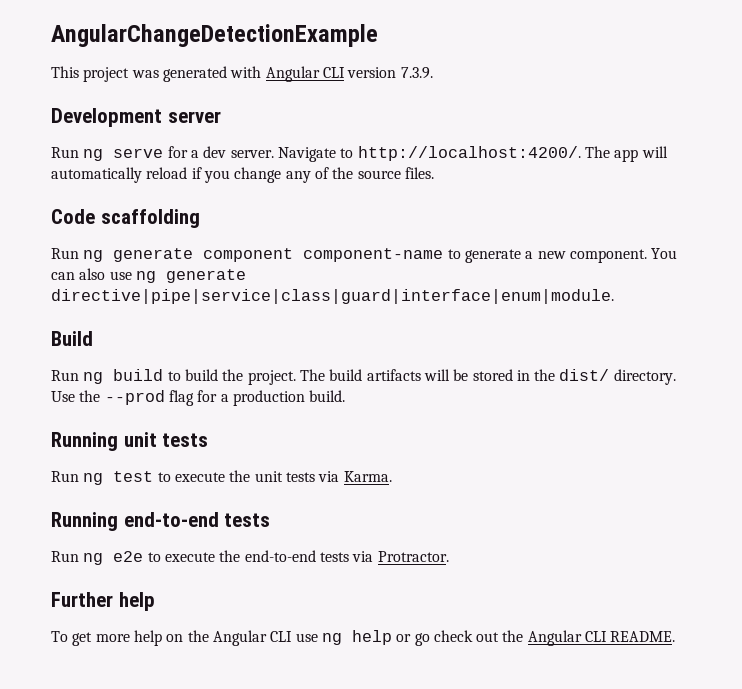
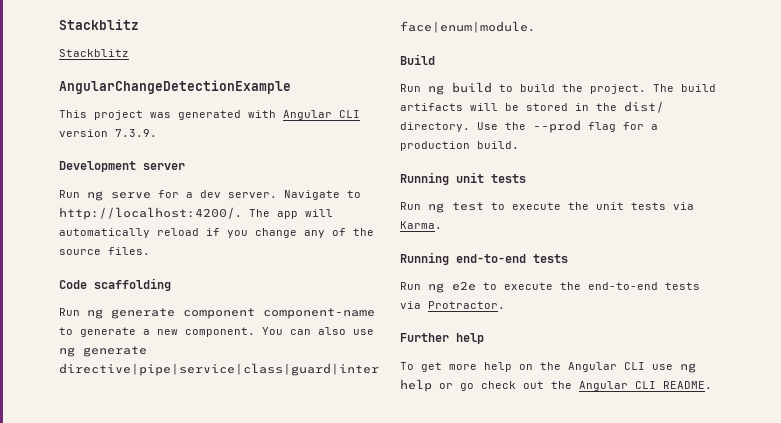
(51, 35) none -> [59,19,139,30] [59,49,129,57] Stackblitz // Stackblitz //

